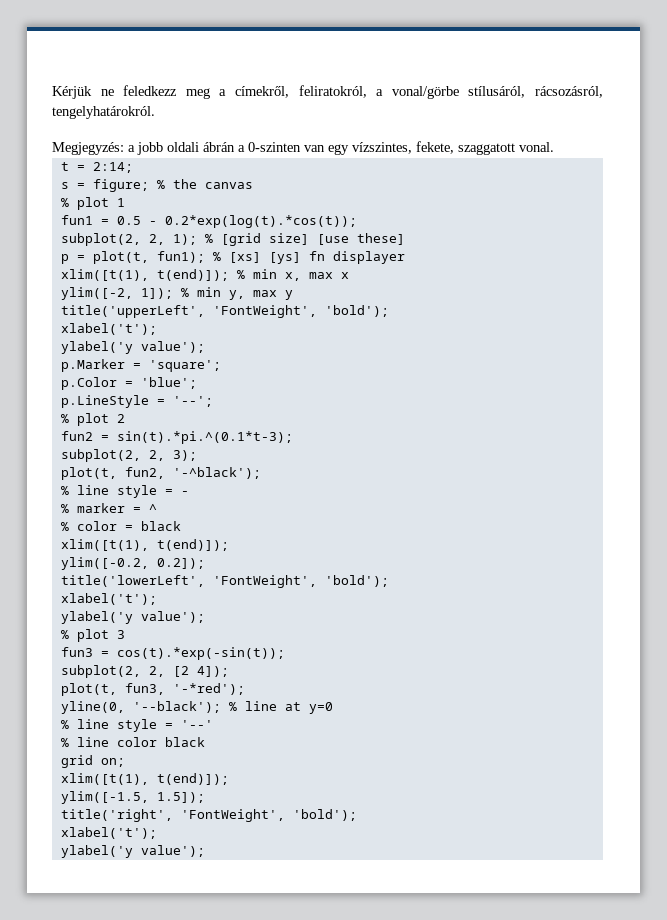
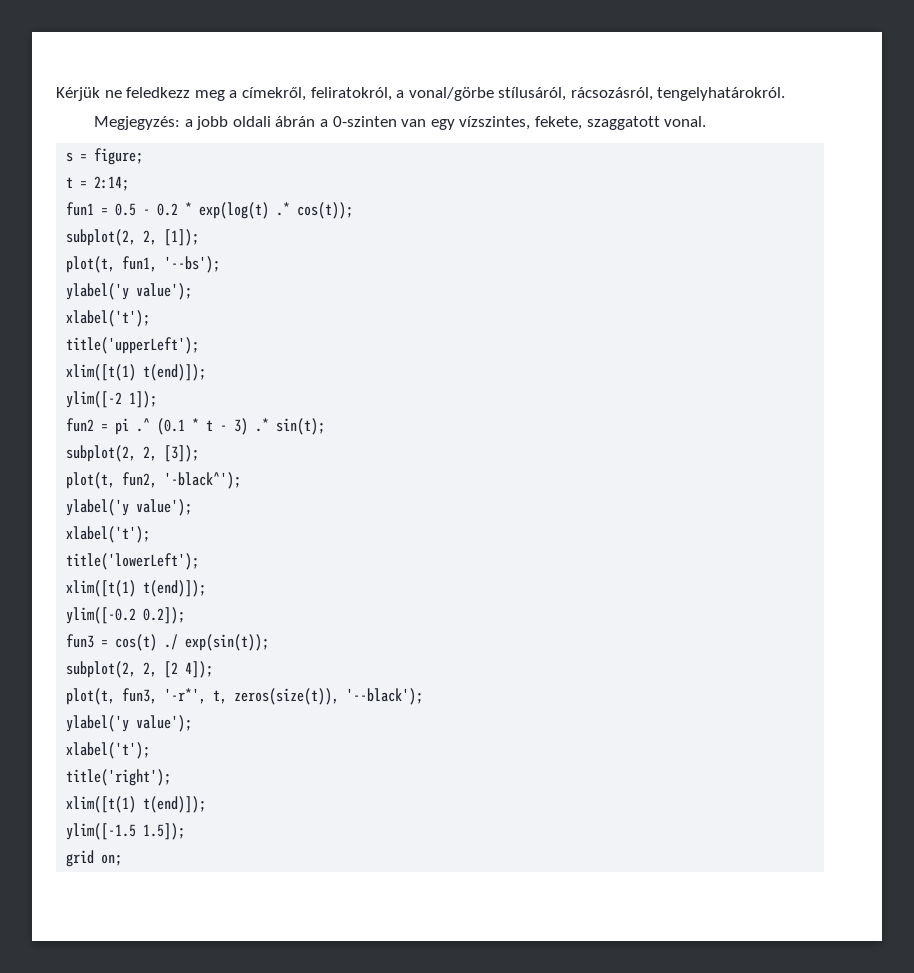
(554, 147) none -> [66,148,144,165] // s = figure;
[60,179,253,192] [60,197,125,210] [60,215,357,228] [60,233,405,246] [60,251,405,264] [60,269,349,281] [60,287,293,300] [60,305,389,318] [60,323,157,335] [60,341,205,354] [60,359,221,372] [60,377,197,390] [60,395,213,408] [60,413,125,426] [60,431,293,444] [60,449,197,462] s = figure; % the canvas // % plot 1 // fun1 = 0.5 - 0.2*exp(log(t).*cos(t)); // subplot(2, 2, 1); % [grid size] [use these] // p = plot(t, fun1); % [xs] [ys] fn displayer // xlim([t(1), t(end)]); % min x, max x // ylim([-2, 1]); % min y, max y // title('upperLeft', 'FontWeight', 'bold'); // xlabel('t'); // ylabel('y value'); // p.Marker = 'square'; // p.Color = 'blue'; // p.LineStyle = '--'; // % plot 2 // fun2 = sin(t).*pi.^(0.1*t-3); // subplot(2, 2, 3); -> [66,202,354,219] [66,229,200,246] [66,256,221,273] [66,283,193,300] [66,310,151,327] [66,337,200,354] [66,364,207,381] [66,391,158,408] [66,418,326,435] [66,445,200,462] fun1 = 0.5 - 0.2 * exp(log(t) .* cos(t)); // subplot(2, 2, [1]); // plot(t, fun1, '--bs'); // ylabel('y value'); // xlabel('t'); // title('upperLeft'); // xlim([t(1) t(end)]); // ylim([-2 1]); // fun2 = pi .^ (0.1 * t - 3) .* sin(t); // subplot(2, 2, [3]);
[172,467,261,479] [60,485,189,498] [60,503,157,513] [60,521,181,531] [60,539,229,551] [60,557,205,570] [60,575,389,588] [60,593,157,605] [60,611,205,624] [60,629,125,642] '-^black'); // % line style = - // % marker = ^ // % color = black // xlim([t(1), t(end)]); // ylim([-0.2, 0.2]); // title('lowerLeft', 'FontWeight', 'bold'); // xlabel('t'); // ylabel('y value'); // % plot 3 -> [164,472,242,489] [66,499,193,516] [66,526,151,543] [66,553,200,570] [66,580,207,597] [66,607,186,624] '-black^'); // ylabel('y value'); // xlabel('t'); // title('lowerLeft'); // xlim([t(1) t(end)]); // ylim([-0.2 0.2]);
[116,647,285,660] cos(t).*exp(-sin(t)); -> [115,634,270,651] cos(t) ./ exp(sin(t));
[172,683,245,695] [60,701,333,714] [60,719,213,732] [60,737,205,747] [60,755,125,768] [60,773,229,785] [60,791,205,804] [60,809,357,822] [60,827,157,839] [60,845,205,858] '-*red'); // yline(0, '--black'); % line at y=0 // % line style = '--' // % line color black // grid on; // xlim([t(1), t(end)]); // ylim([-1.5, 1.5]); // title('right', 'FontWeight', 'bold'); // xlabel('t'); // ylabel('y value'); -> [164,688,424,705] [66,715,193,732] [66,742,151,759] [66,769,172,786] [66,796,207,813] [66,823,186,840] [66,850,123,867] '-r*', t, zeros(size(t)), '--black'); // ylabel('y value'); // xlabel('t'); // title('right'); // xlim([t(1) t(end)]); // ylim([-1.5 1.5]); // grid on;

